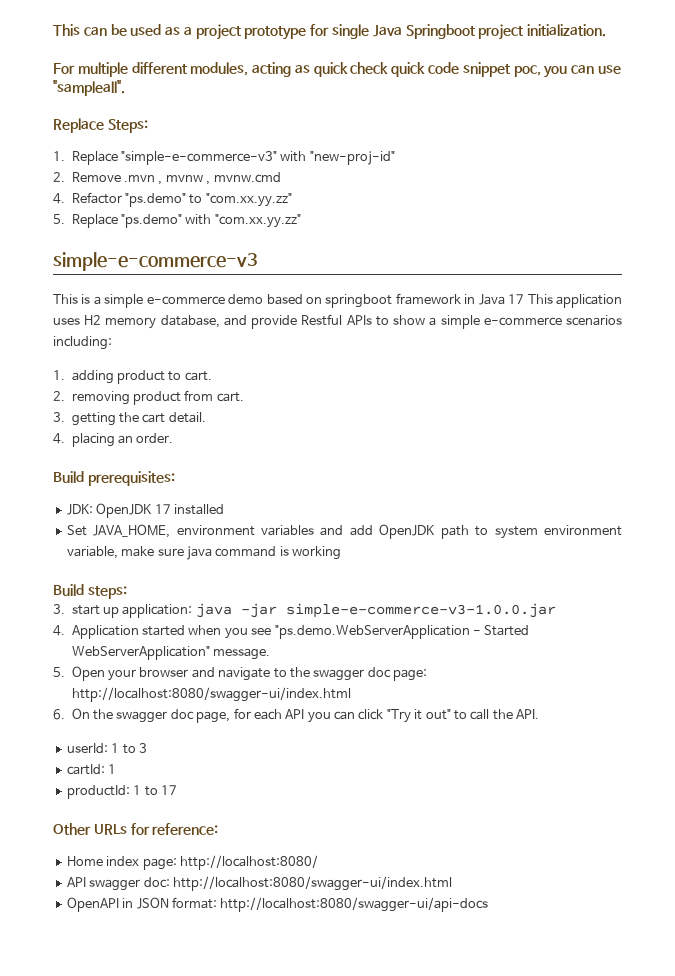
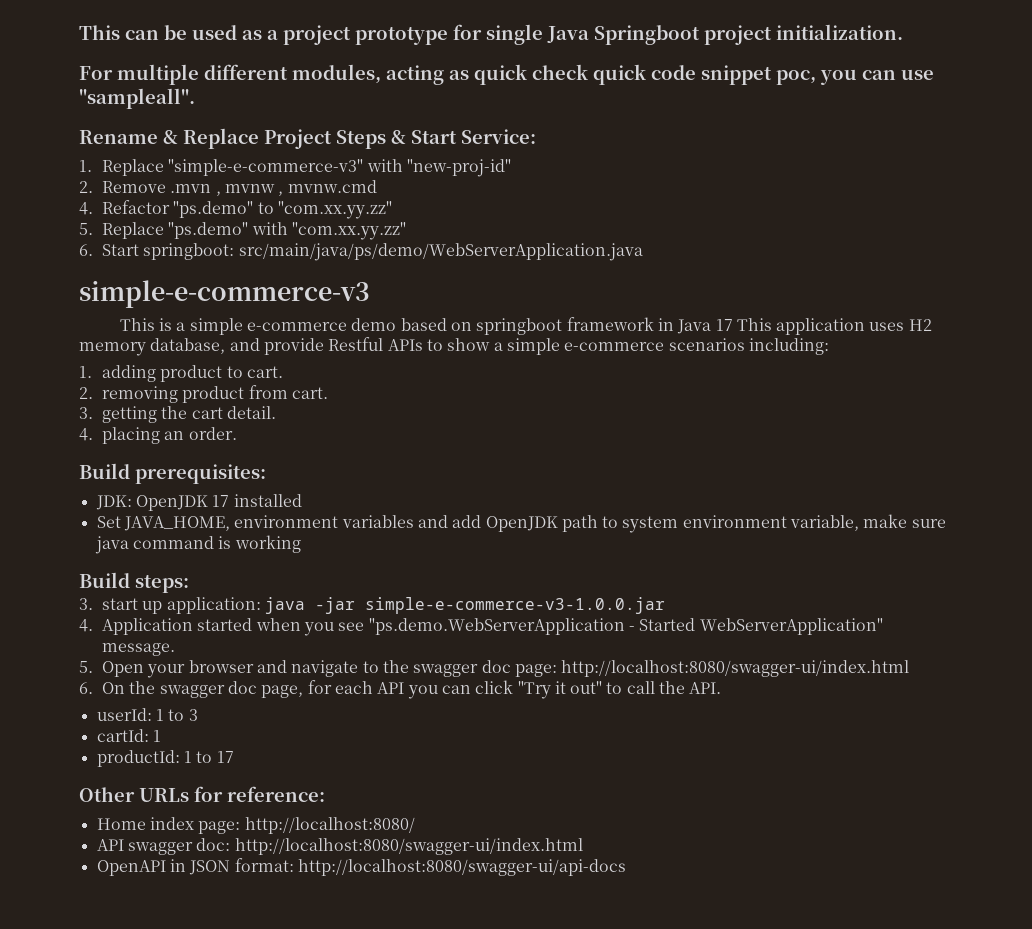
[53,118,148,133] Replace Steps: -> [79,128,536,149] Rename & Replace Project Steps & Start Service:
(301, 221) none -> [79,243,643,261] // 6. Start springboot: src/main/java/ps/demo/WebServerApplication.java

